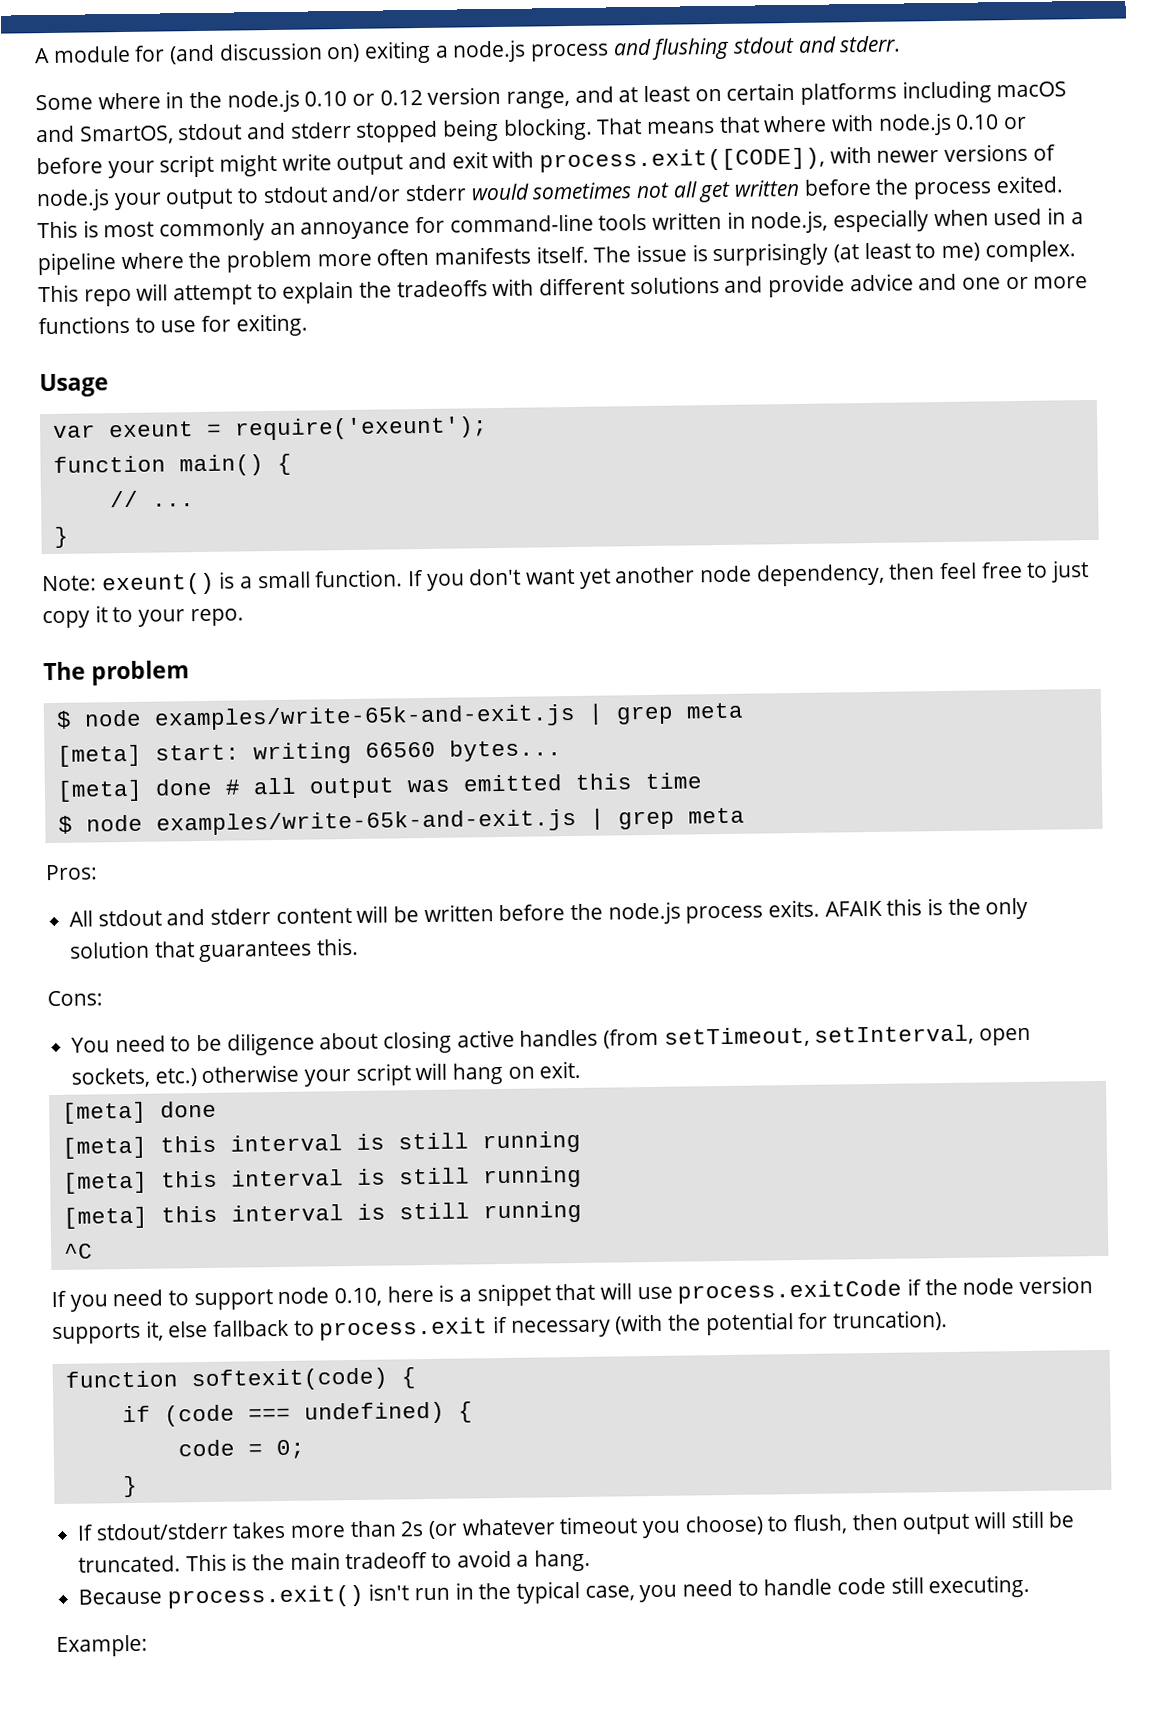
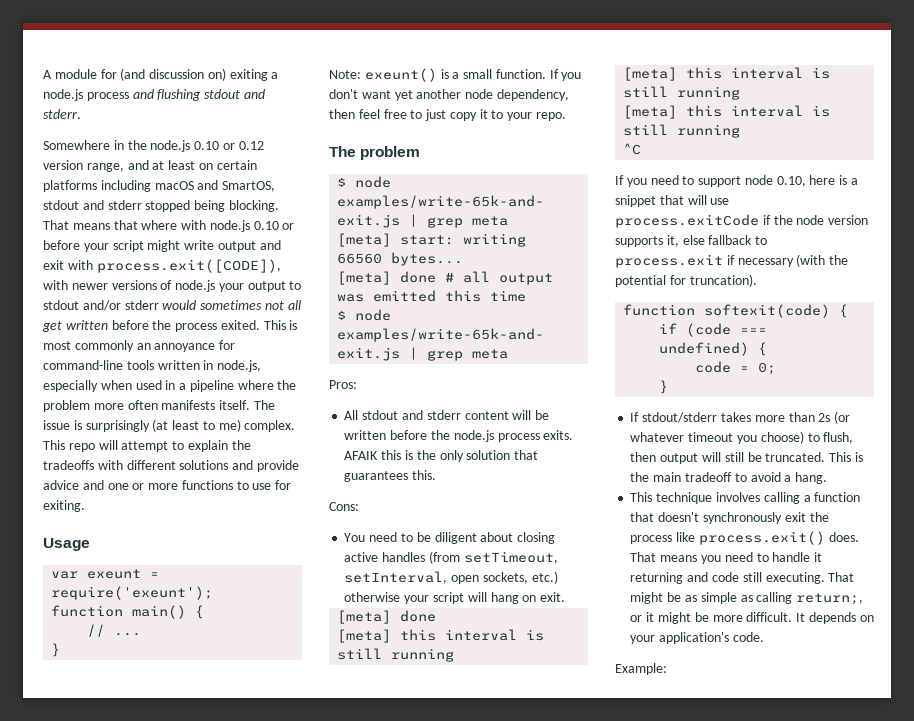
[35,92,161,111] Some where -> [43,140,110,150] Somewhere
[226,1032,315,1056] diligence -> [434,532,477,544] diligent
[78,1580,635,1609] Because process.exit() isn't run in the typical case, -> [630,492,861,504] [630,512,829,524] [630,531,859,545] [630,552,698,562] This technique involves calling a function that doesn't synchronously exit the process like process.exit() does. That means
(833, 1587) none -> [814,552,823,562] [630,572,709,584] it returning and
(1031, 1586) none -> [828,572,855,582] [630,592,864,605] [630,612,874,624] [630,632,764,644] That might be as simple as calling return;, or it might be more difficult. It depends on your application's code.

